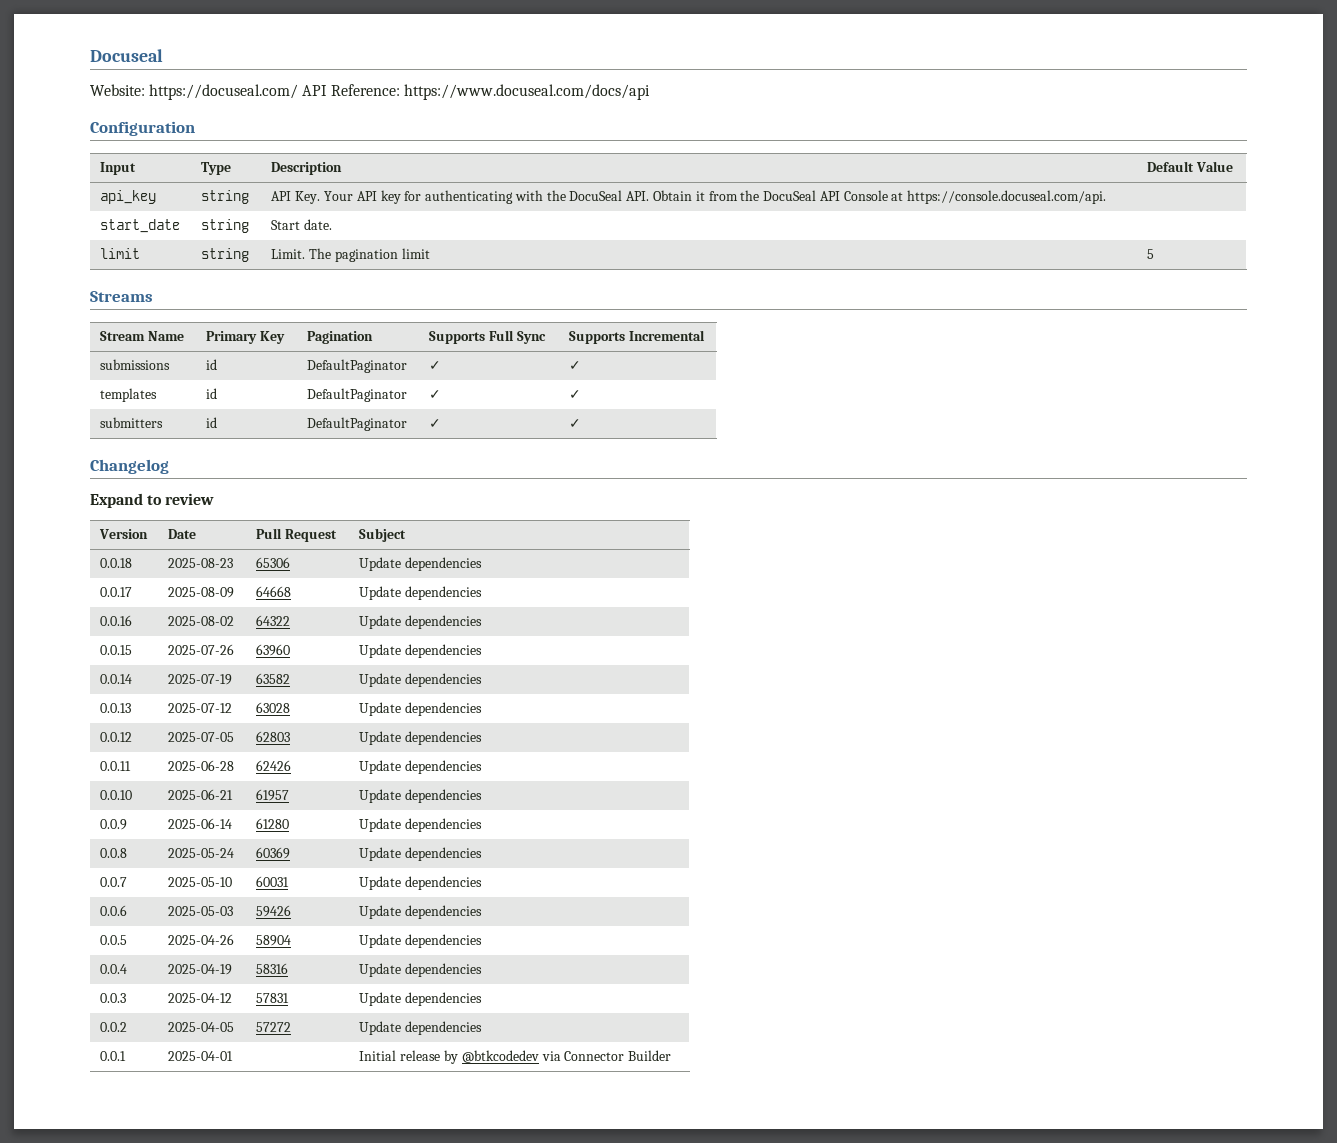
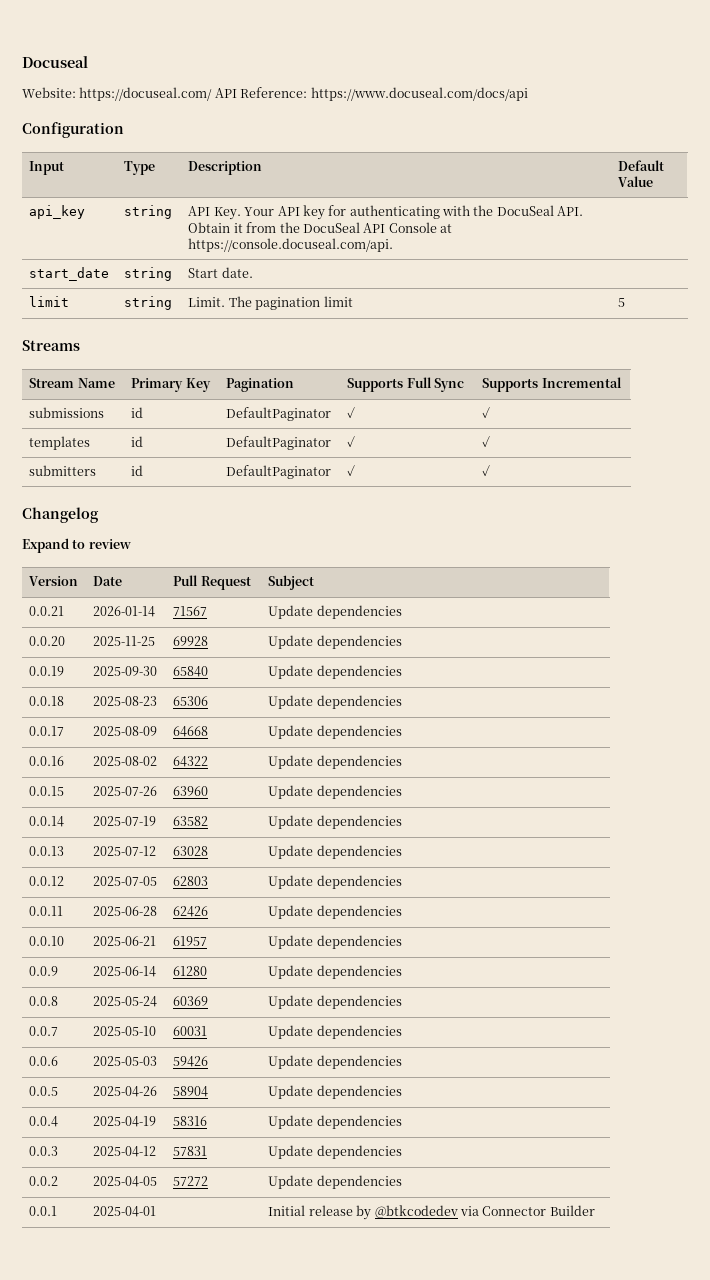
(407, 535) none -> [29,606,65,616] [93,606,156,617] [173,606,208,616] [268,605,402,619] [29,636,66,646] [93,636,156,646] [173,636,209,646] [268,635,402,649] [29,666,65,676] [93,666,158,676] [173,666,209,677] [268,665,402,679] // 0.0.21 | 2026-01-14 | 71567 | Update dependencies // 0.0.20 | 2025-11-25 | 69928 | Update dependencies // 0.0.19 | 2025-09-30 | 65840 | Update dependencies

